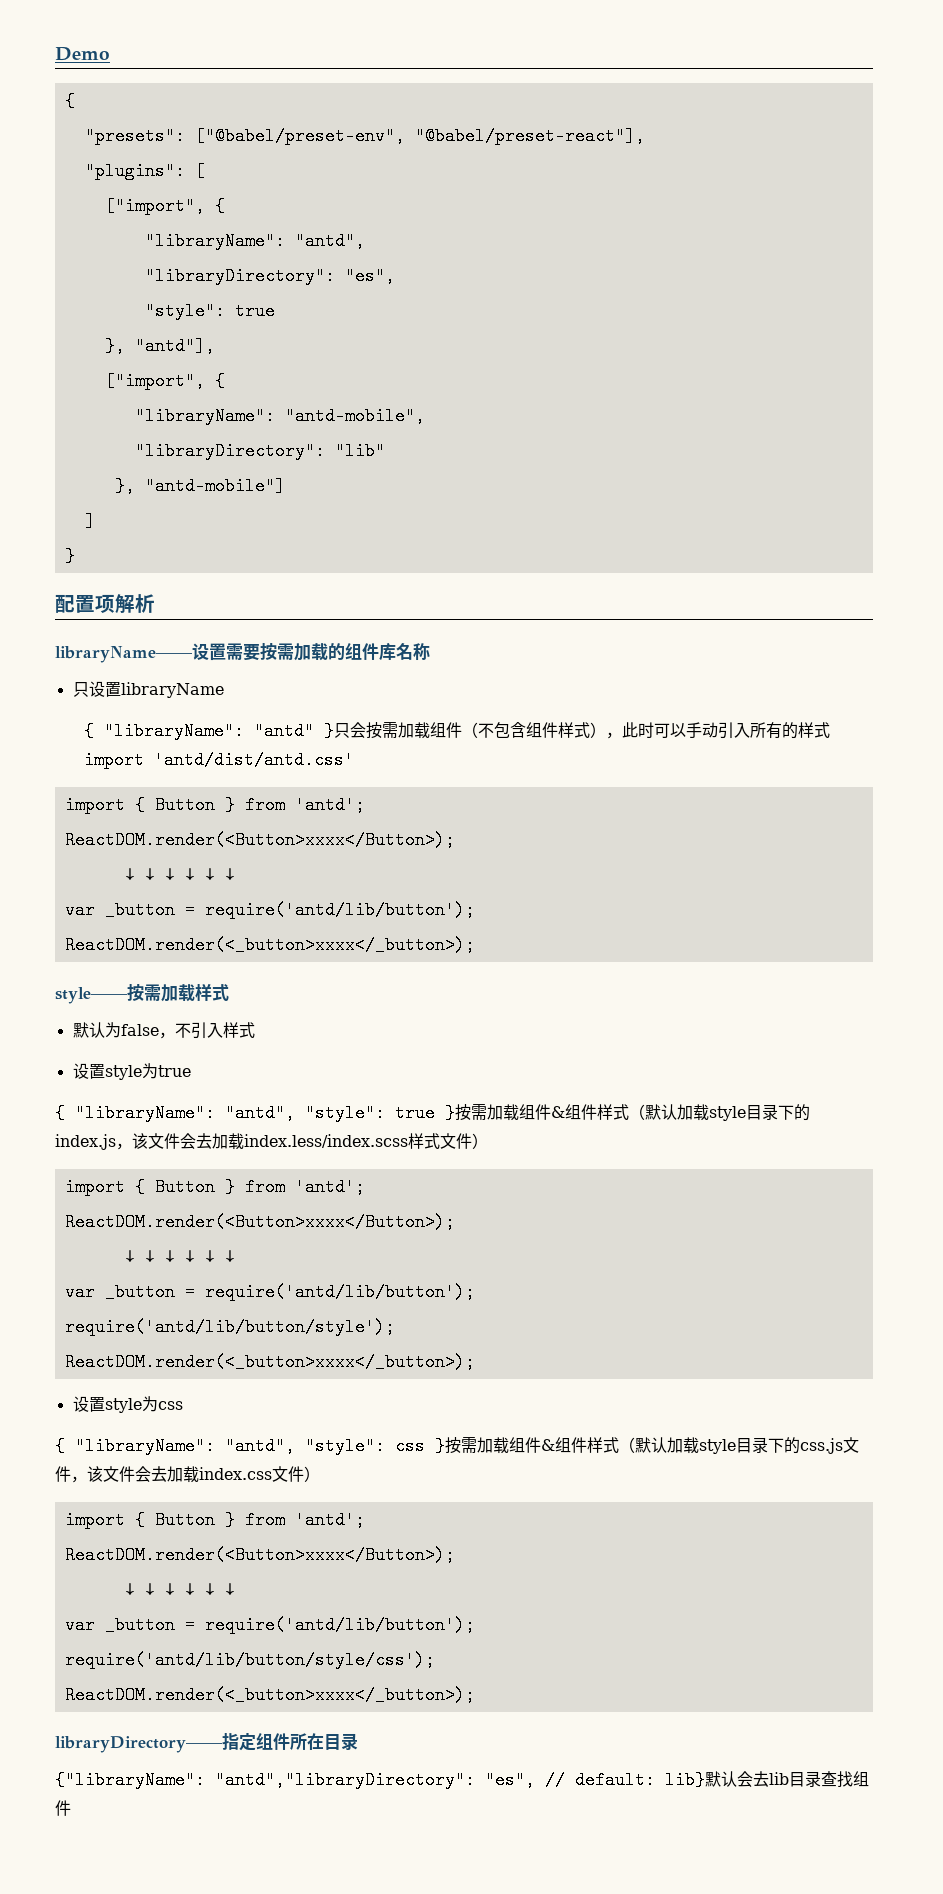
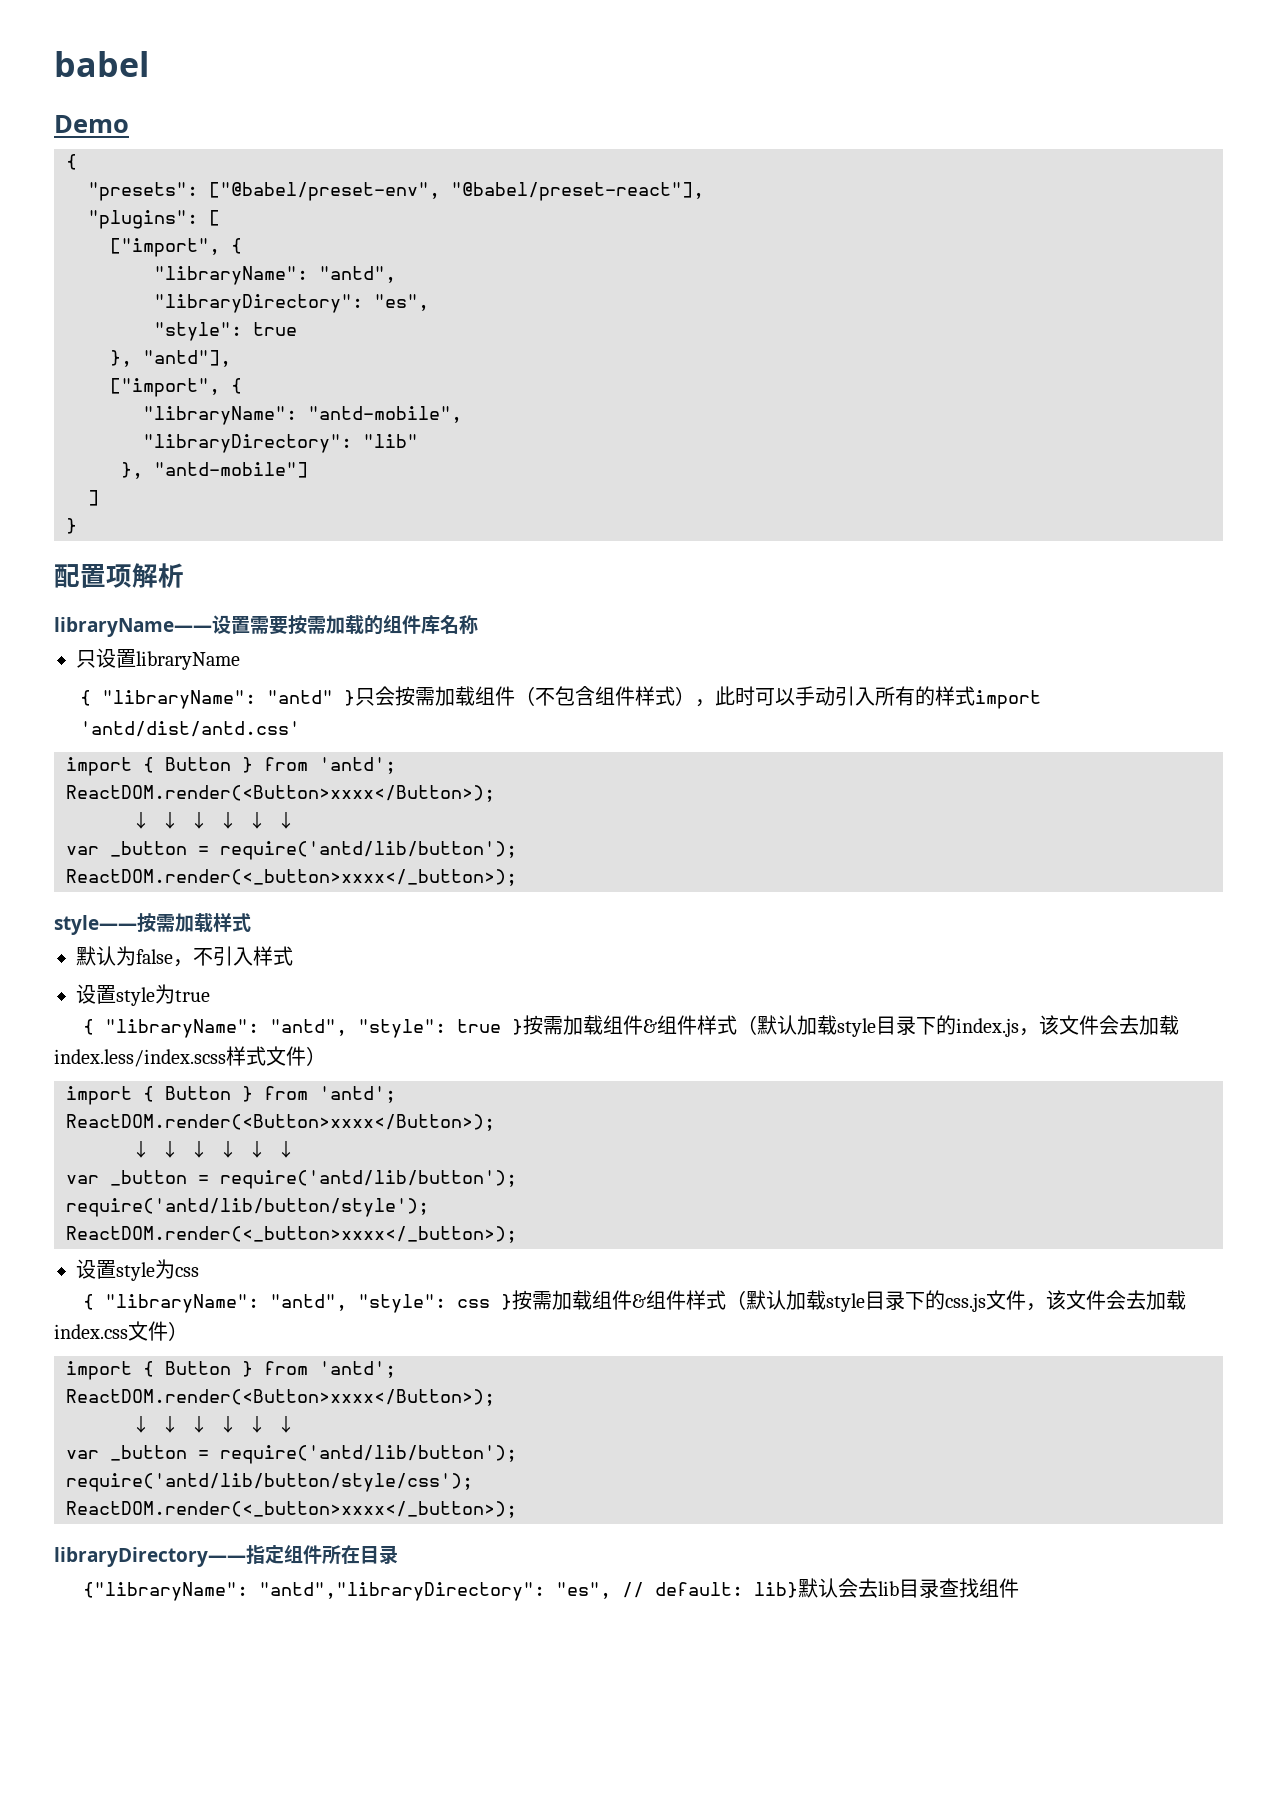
(55, 54) none -> [54,51,149,77] babel //

